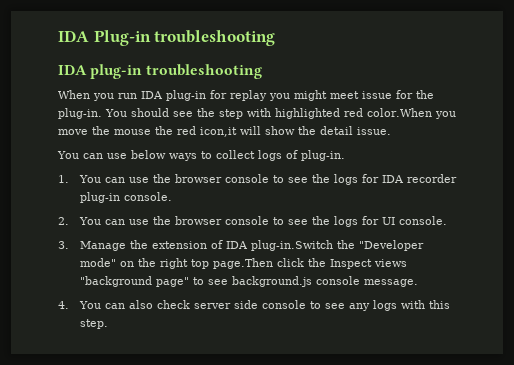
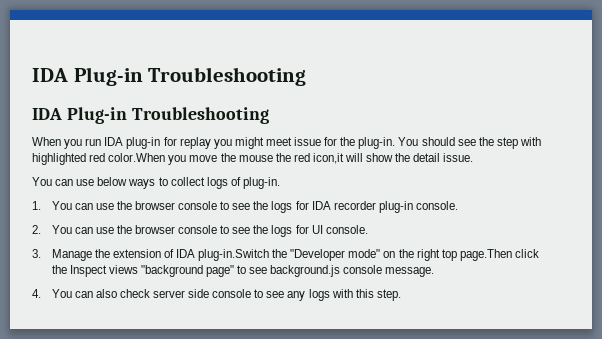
[58,30,276,46] [58,64,263,79] IDA Plug-in troubleshooting // IDA plug-in troubleshooting -> [32,67,307,86] [32,107,269,124] IDA Plug-in Troubleshooting // IDA Plug-in Troubleshooting

